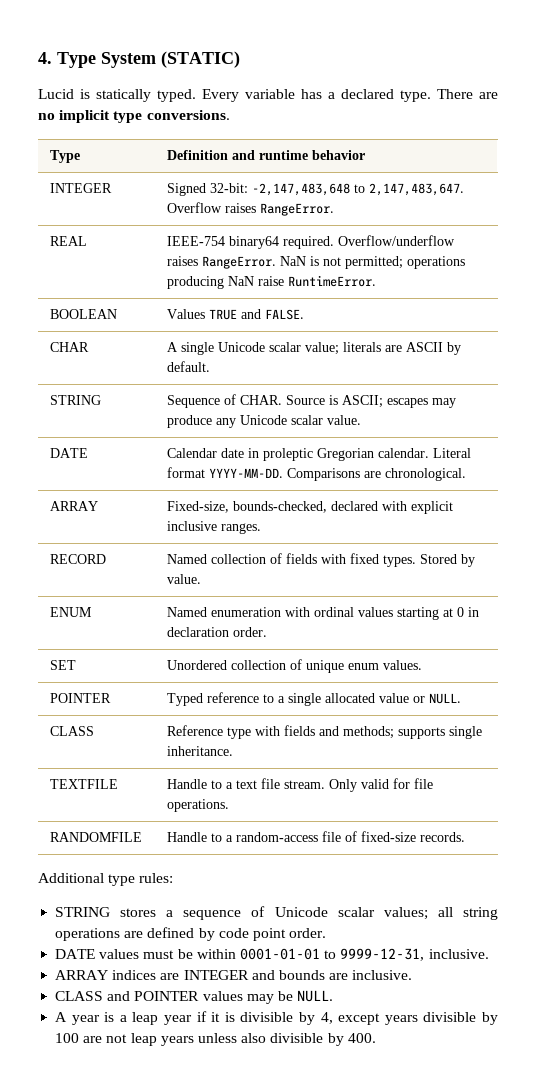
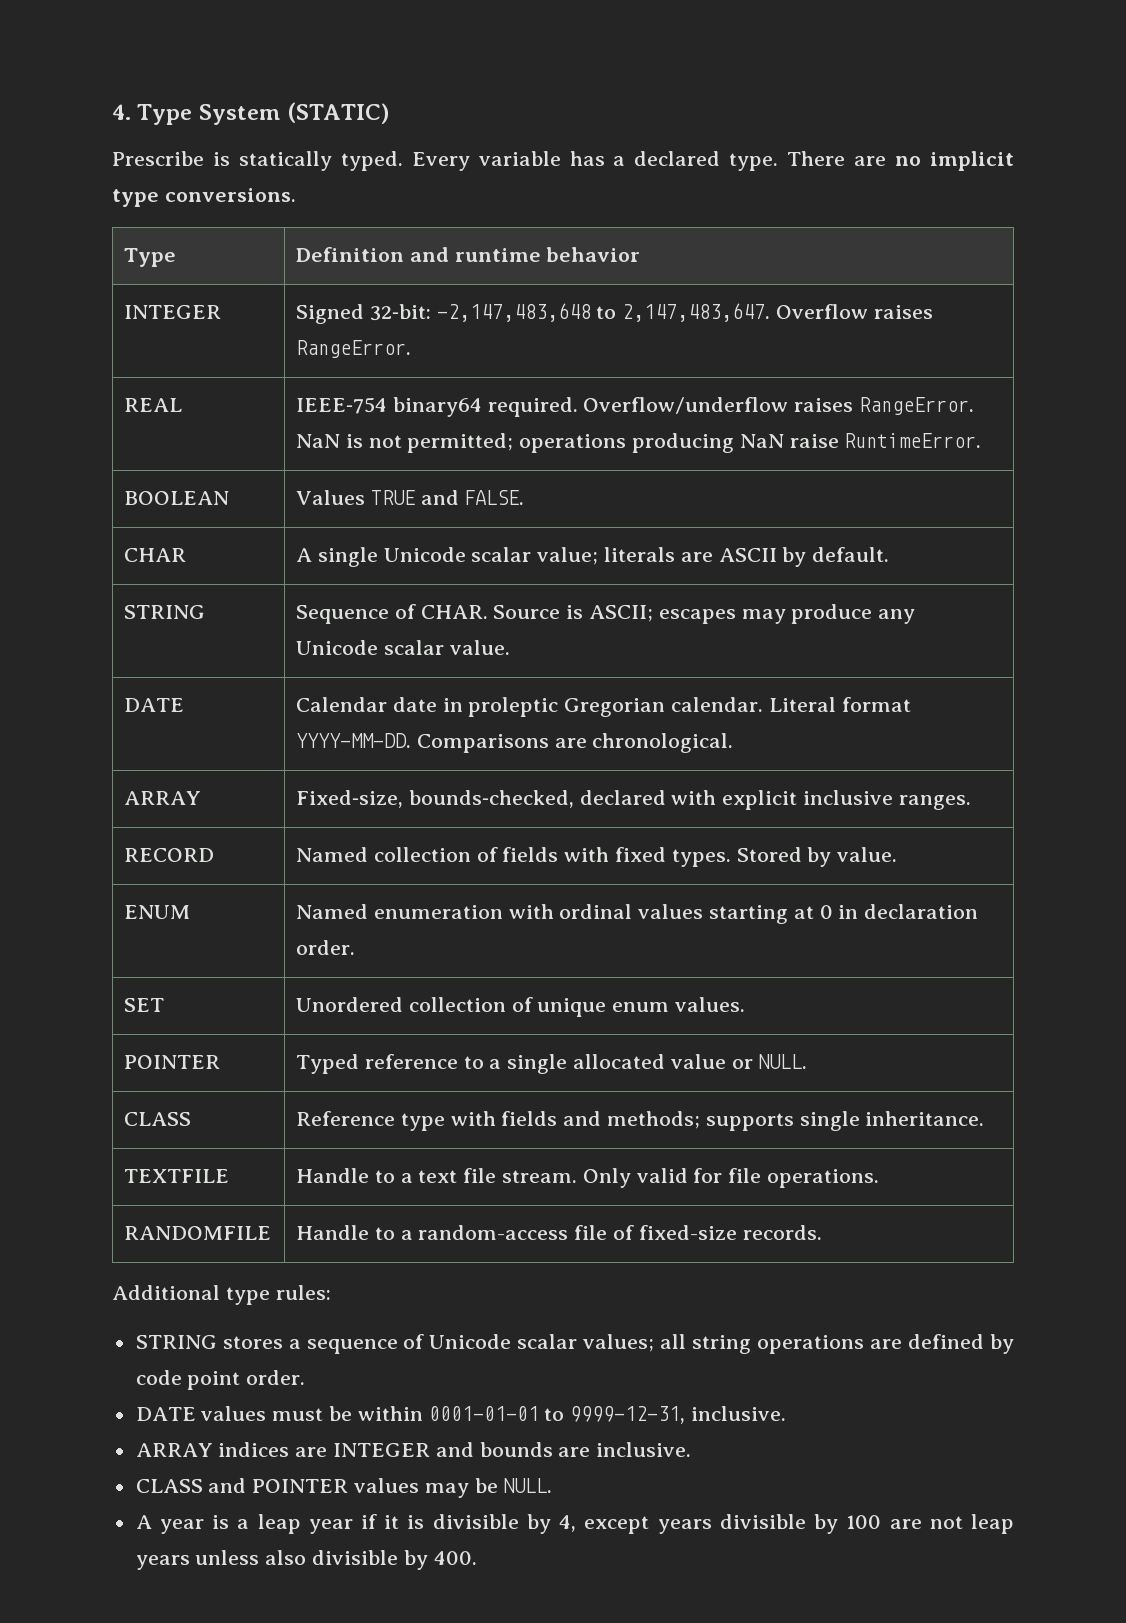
[38,89,74,99] Lucid -> [112,151,204,166] Prescribe

